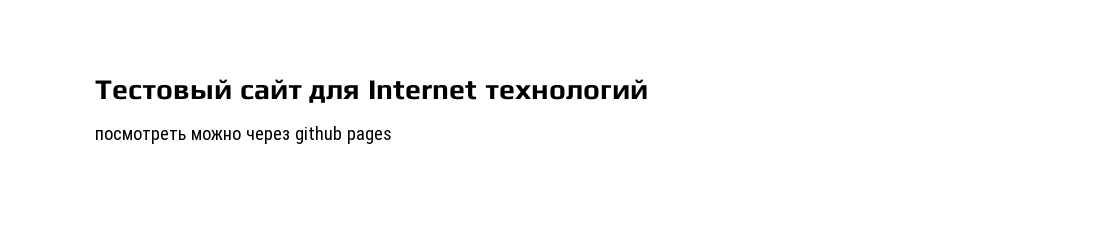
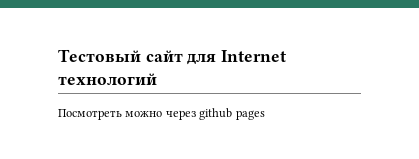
[95,130,186,144] посмотреть -> [58,109,122,120] Посмотреть

